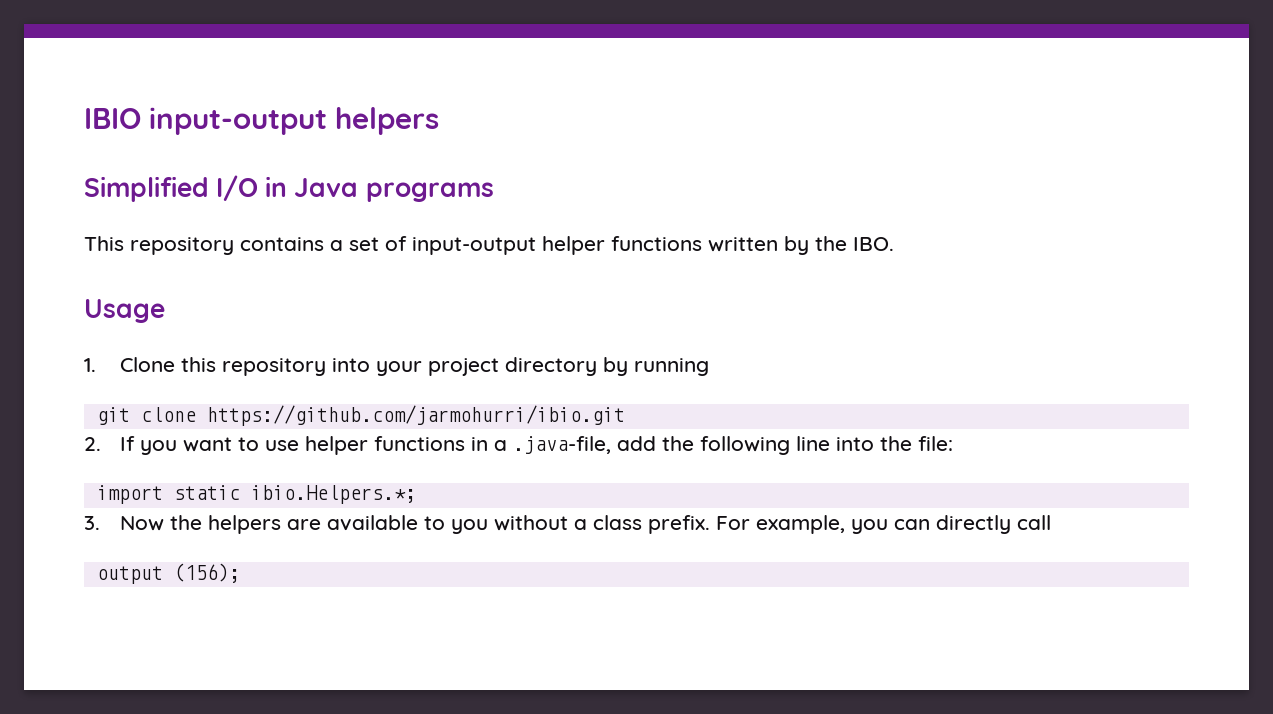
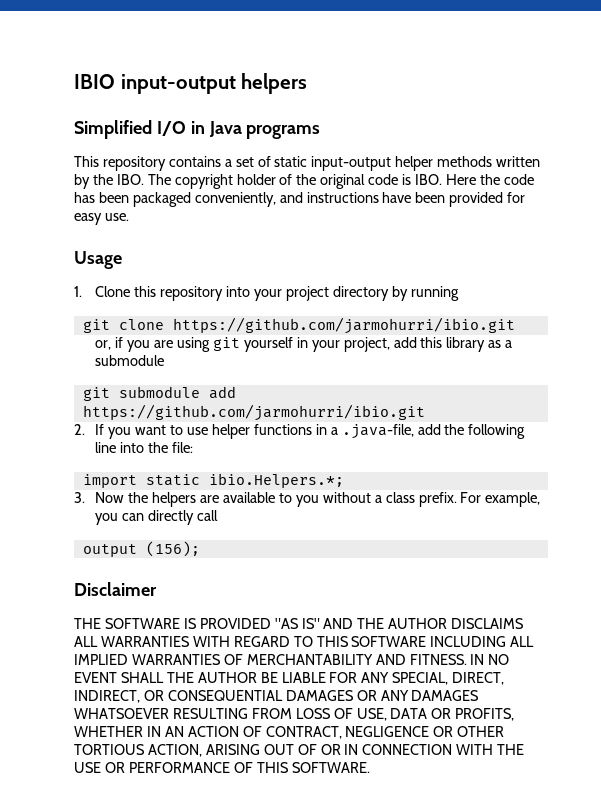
(407, 243) none -> [274,156,308,167] static
[611,236,702,251] functions -> [437,156,493,167] methods
(894, 244) none -> [147,174,534,189] [74,192,526,207] [74,213,129,225] The copyright holder of the original code is IBO. Here the code has been packaged conveniently, and instructions have been provided for easy use.
(625, 415) none -> [95,337,513,352] [95,355,165,366] [82,386,236,401] [82,404,425,421] // or, if you are using git yourself in your project, add this library as a submodule // git submodule add https://github.com/jarmohurri/ibio.git
(240, 573) none -> [74,582,157,596] [74,618,525,629] [74,636,535,647] [74,654,510,665] [74,672,505,685] [74,690,480,703] [74,708,515,721] [74,726,505,739] [74,744,525,757] [74,762,370,773] // Disclaimer // THE SOFTWARE IS PROVIDED "AS IS" AND THE AUTHOR DISCLAIMS ALL WARRANTIES WITH REGARD TO THIS SOFTWARE INCLUDING ALL IMPLIED WARRANTIES OF MERCHANTABILITY AND FITNESS. IN NO EVENT SHALL THE AUTHOR BE LIABLE FOR ANY SPECIAL, DIRECT, INDIRECT, OR CONSEQUENTIAL DAMAGES OR ANY DAMAGES WHATSOEVER RESULTING FROM LOSS OF USE, DATA OR PROFITS, WHETHER IN AN ACTION OF CONTRACT, NEGLIGENCE OR OTHER TORTIOUS ACTION, ARISING OUT OF OR IN CONNECTION WITH THE USE OR PERFORMANCE OF THIS SOFTWARE.

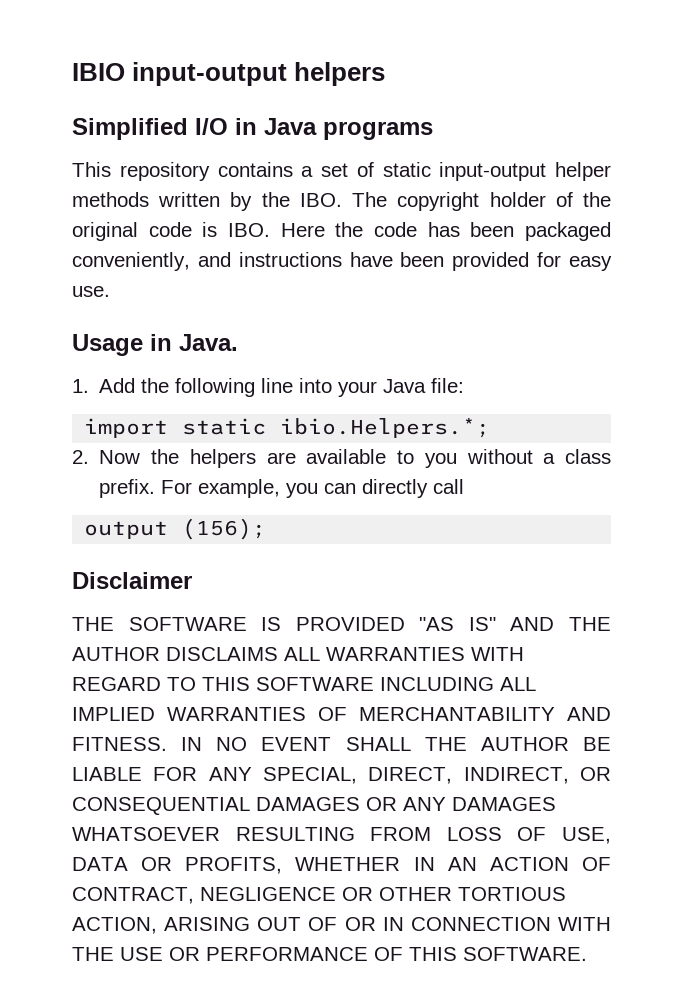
(122, 260) none -> [150,334,238,351] in Java.
[95,286,459,301] [82,317,515,334] [95,337,513,352] [95,355,165,366] [82,386,236,401] [82,404,425,421] [74,424,441,439] Clone this repository into your project directory by running // git clone https://github.com/jarmohurri/ibio.git // or, if you are using git yourself in your project, add this library as a submodule // git submodule add https://github.com/jarmohurri/ibio.git // 2. If you want to use helper functions in a .java-file, add -> [99,378,136,393] Add
[148,442,169,453] the -> [338,379,427,397] your Java
[74,492,85,503] 3. -> [72,450,89,464] 2.

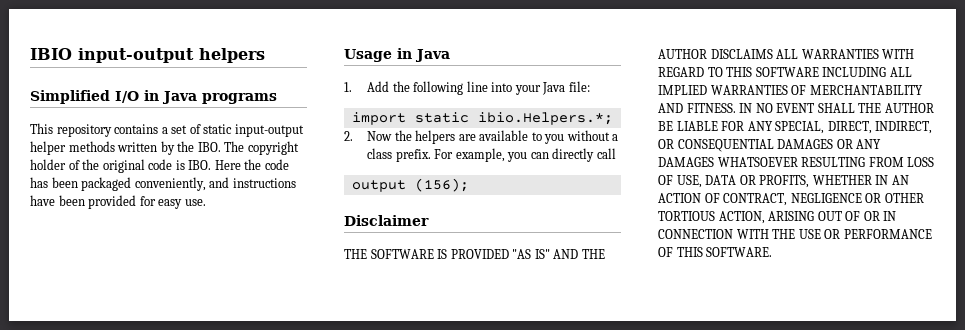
[179,334,238,351] Java. -> [415,49,450,62] Java

